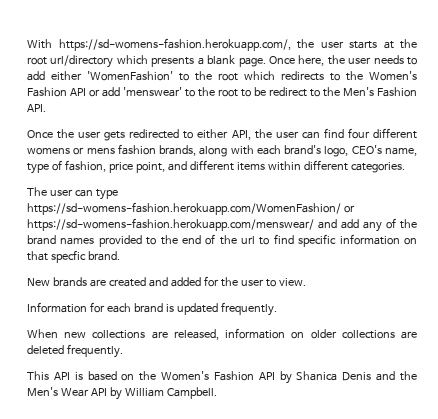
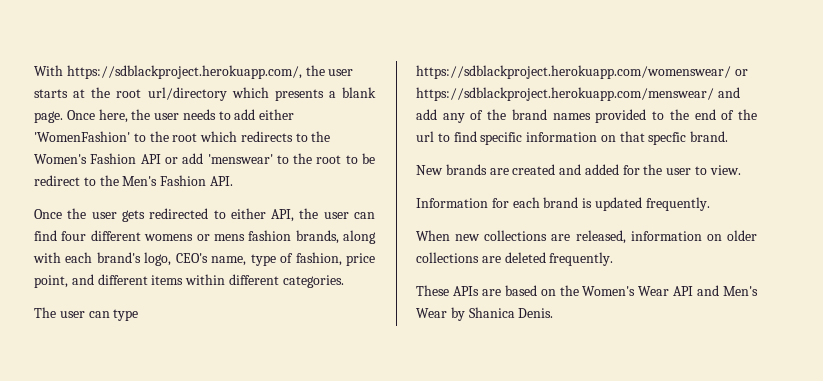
[58,38,291,51] https://sd-womens-fashion.herokuapp.com/, -> [66,65,302,79] https://sdblackproject.herokuapp.com/,
[27,202,355,215] [27,218,314,231] https://sd-womens-fashion.herokuapp.com/WomenFashion/ or https://sd-womens-fashion.herokuapp.com/menswear/ -> [416,65,748,79] [416,87,714,101] https://sdblackproject.herokuapp.com/womenswear/ or https://sdblackproject.herokuapp.com/menswear/
[27,371,83,380] This API is -> [416,285,501,296] These APIs are
[213,371,418,384] [27,387,217,400] Fashion API by Shanica Denis and the Men's Wear API by William Campbell. -> [638,285,758,296] [416,307,554,321] Wear API and Men's Wear by Shanica Denis.

